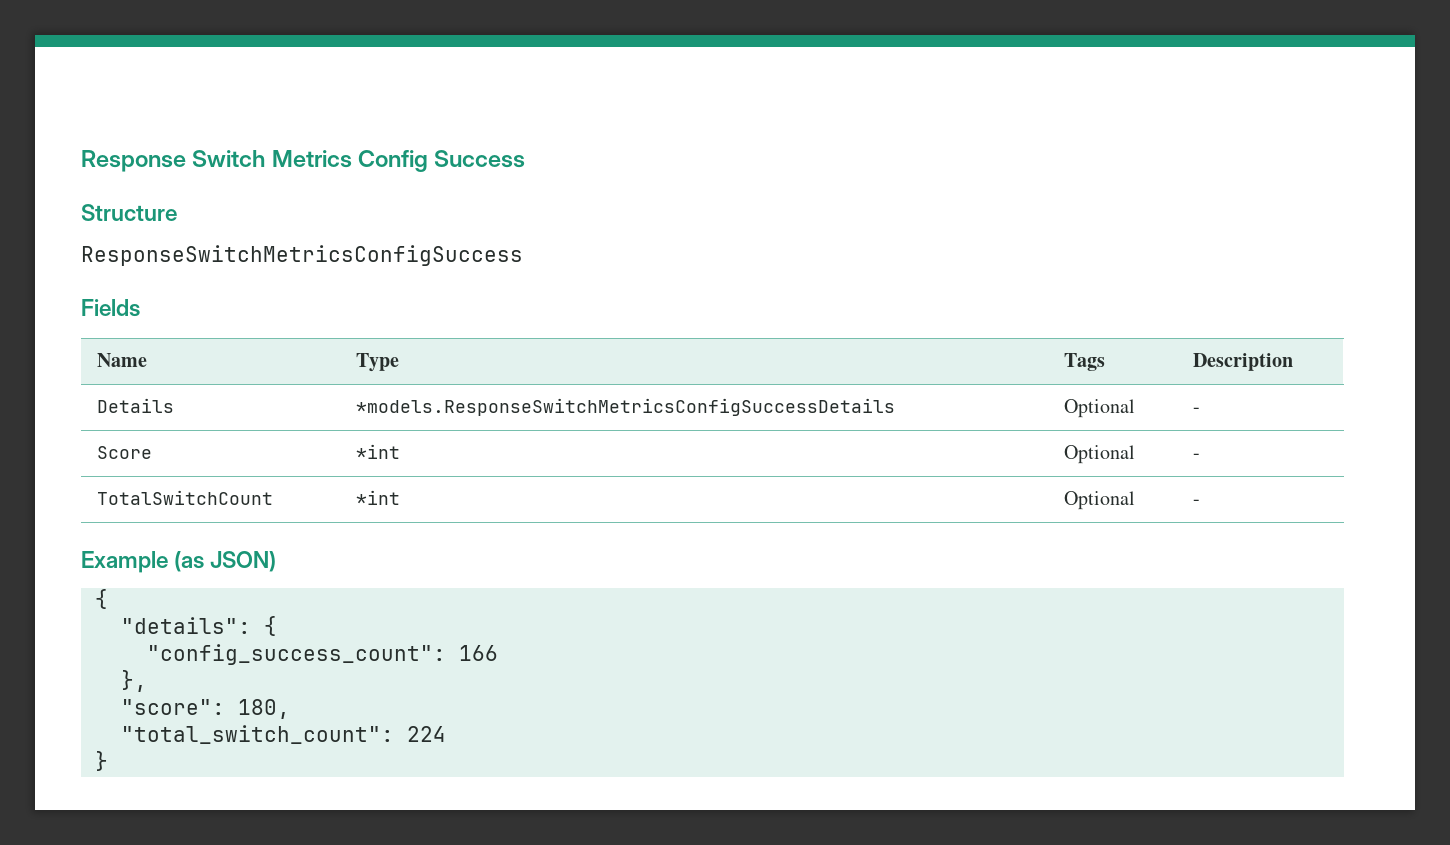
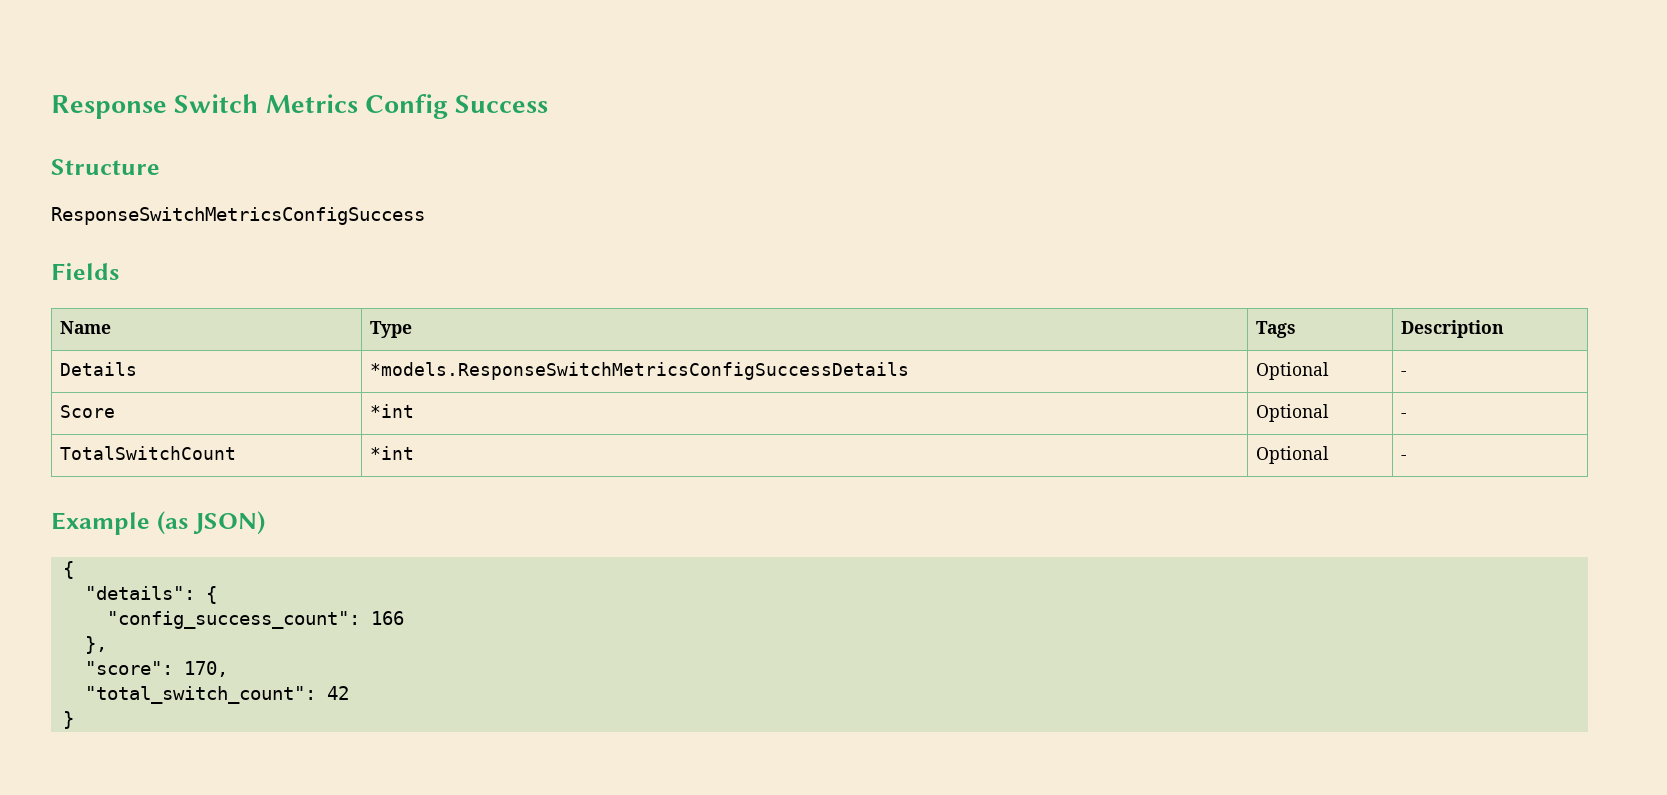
[237,699,290,719] 180, -> [183,661,228,677] 170,
[406,726,446,742] 224 -> [326,686,349,700] 42

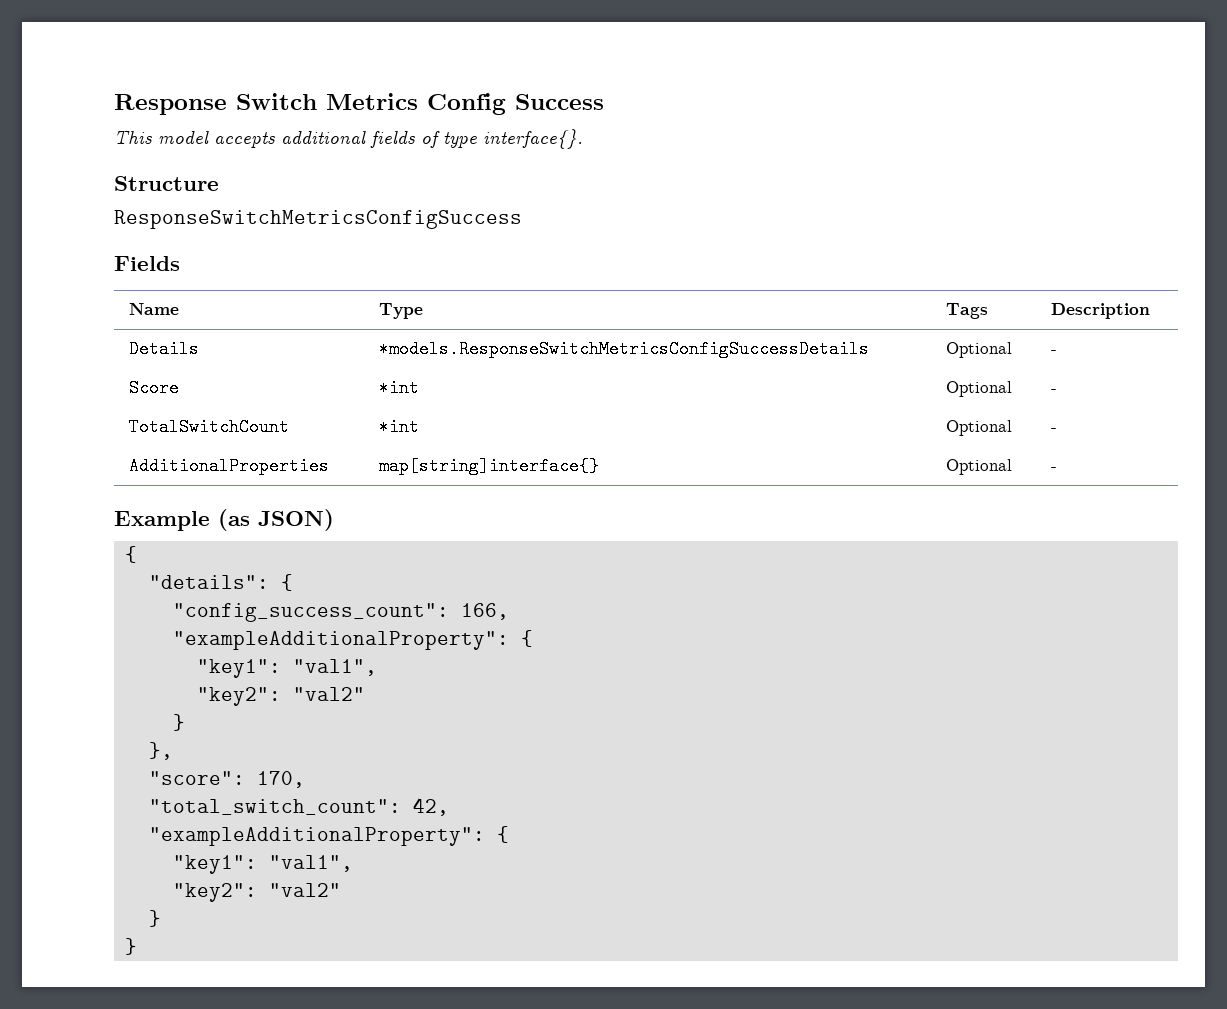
(549, 104) none -> [114,129,583,149] // This model accepts additional fields of type interface{}.
(1407, 457) none -> [128,457,329,475] [378,457,599,475] [945,459,1012,475] [1050,467,1057,471] // AdditionalProperties | map[string]interface{} | Optional | -
[370,611,404,625] [84,636,107,654] [84,661,228,677] [84,686,349,704] [62,711,74,729] 166 // }, // "score": 170, // "total_switch_count": 42 // } -> [461,603,510,620] [173,630,534,650] [197,659,378,678] [197,687,366,706] [173,714,186,731] [149,742,174,760] [149,771,306,788] [149,798,450,816] [149,826,510,846] [173,855,354,874] [173,883,342,902] [149,910,162,927] [125,938,138,955] 166, // "exampleAdditionalProperty": { // "key1": "val1", // "key2": "val2" // } // }, // "score": 170, // "total_switch_count": 42, // "exampleAdditionalProperty": { // "key1": "val1", // "key2": "val2" // } // }

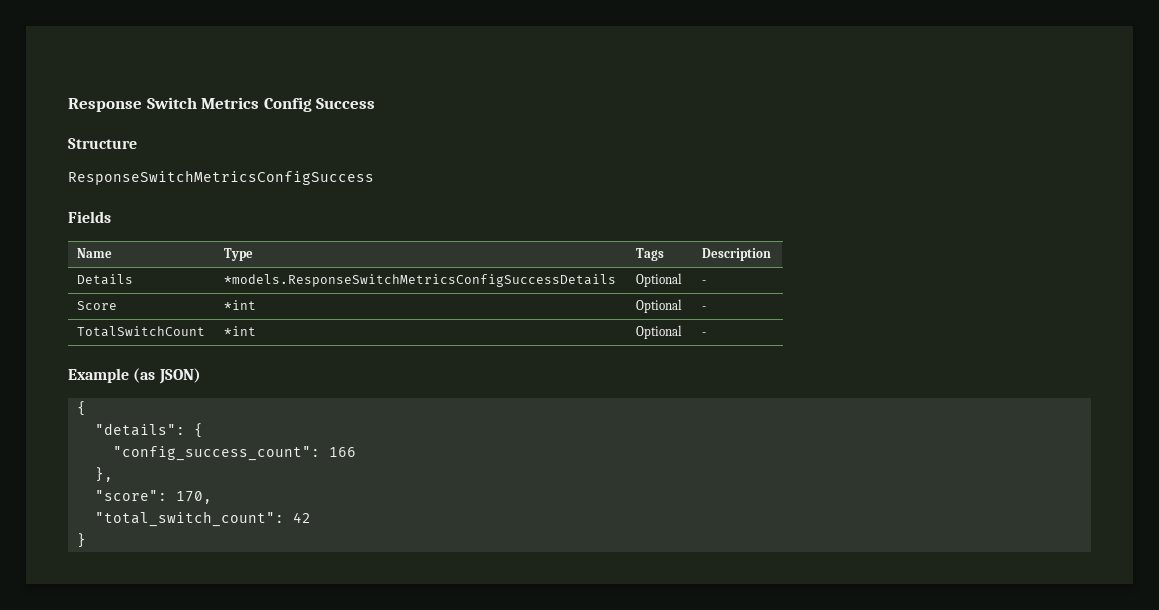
[114,129,583,149] // This model accepts additional fields of type interface{}. -> (376, 103) none
[128,457,329,475] [378,457,599,475] [945,459,1012,475] [1050,467,1057,471] // AdditionalProperties | map[string]interface{} | Optional | - -> (707, 334) none
[461,603,510,620] [173,630,534,650] [197,659,378,678] [197,687,366,706] [173,714,186,731] [149,742,174,760] [149,771,306,788] [149,798,450,816] [149,826,510,846] [173,855,354,874] [173,883,342,902] [149,910,162,927] [125,938,138,955] 166, // "exampleAdditionalProperty": { // "key1": "val1", // "key2": "val2" // } // }, // "score": 170, // "total_switch_count": 42, // "exampleAdditionalProperty": { // "key1": "val1", // "key2": "val2" // } // } -> [328,447,356,457] [94,467,113,482] [94,490,212,504] [94,511,311,527] [76,533,86,548] 166 // }, // "score": 170, // "total_switch_count": 42 // }

